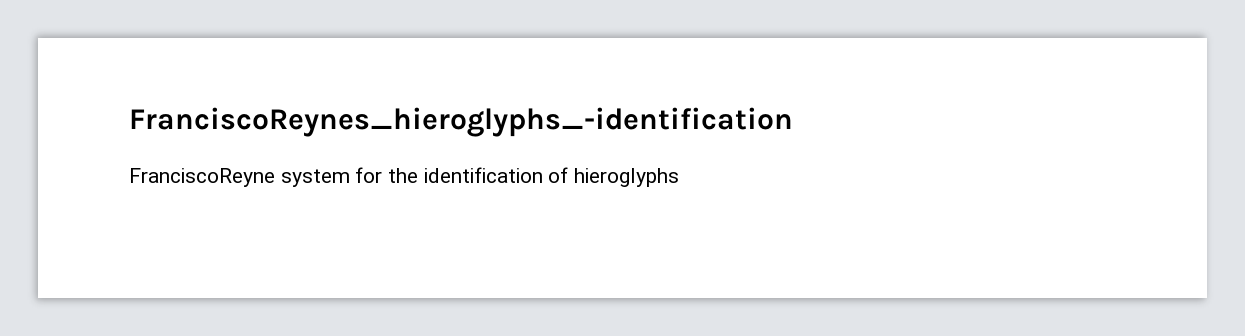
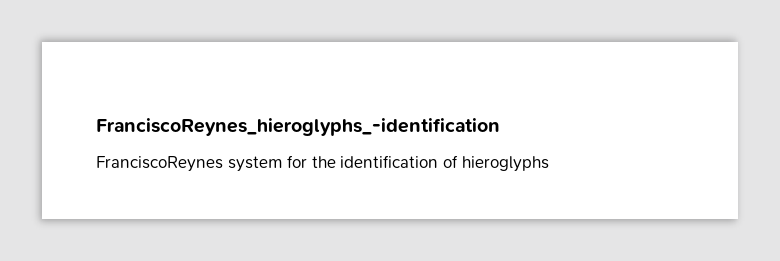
[129,168,275,187] FranciscoReyne -> [96,156,223,172] FranciscoReynes

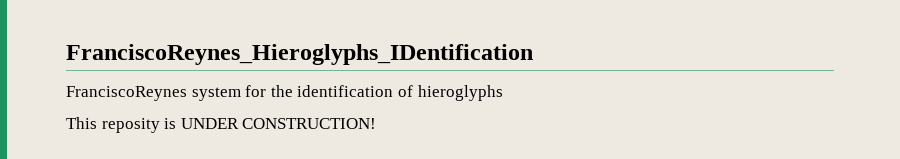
[96,118,500,136] FranciscoReynes_hieroglyphs_-identification -> [66,44,533,65] FranciscoReynes_Hieroglyphs_IDentification
(549, 164) none -> [66,117,377,133] // This reposity is UNDER CONSTRUCTION!

